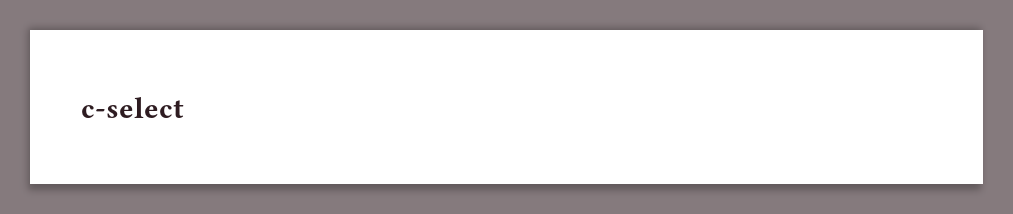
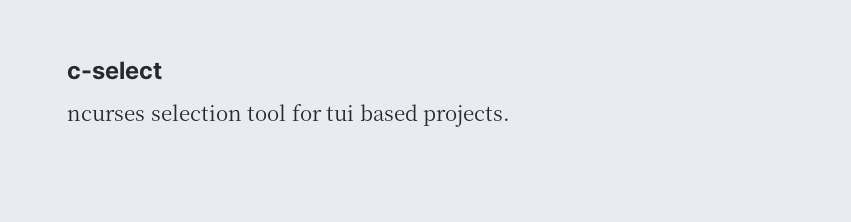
(184, 107) none -> [67,104,511,127] // ncurses selection tool for tui based projects.

